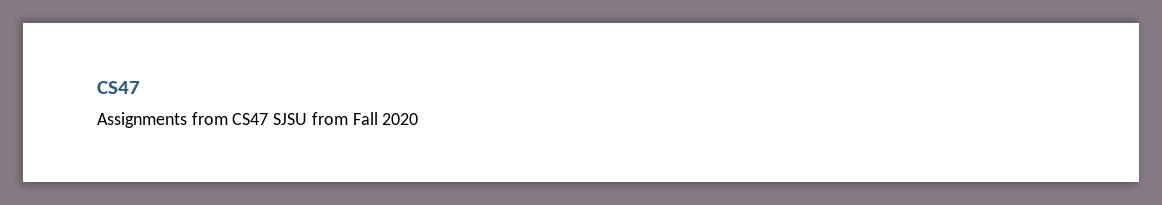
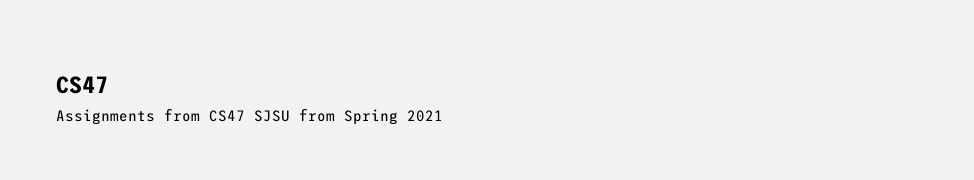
[352,112,419,125] Fall 2020 -> [344,109,443,125] Spring 2021

